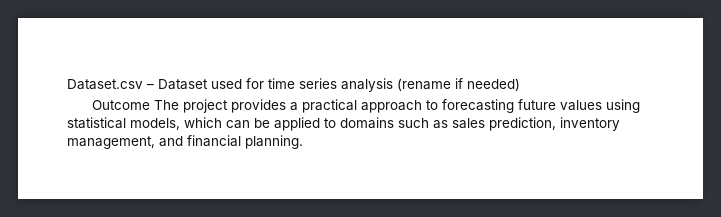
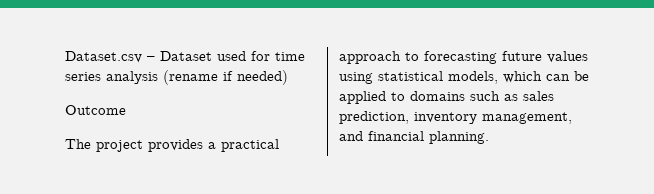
(150, 105) none -> (126, 110) //

